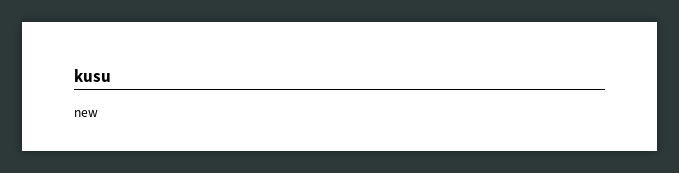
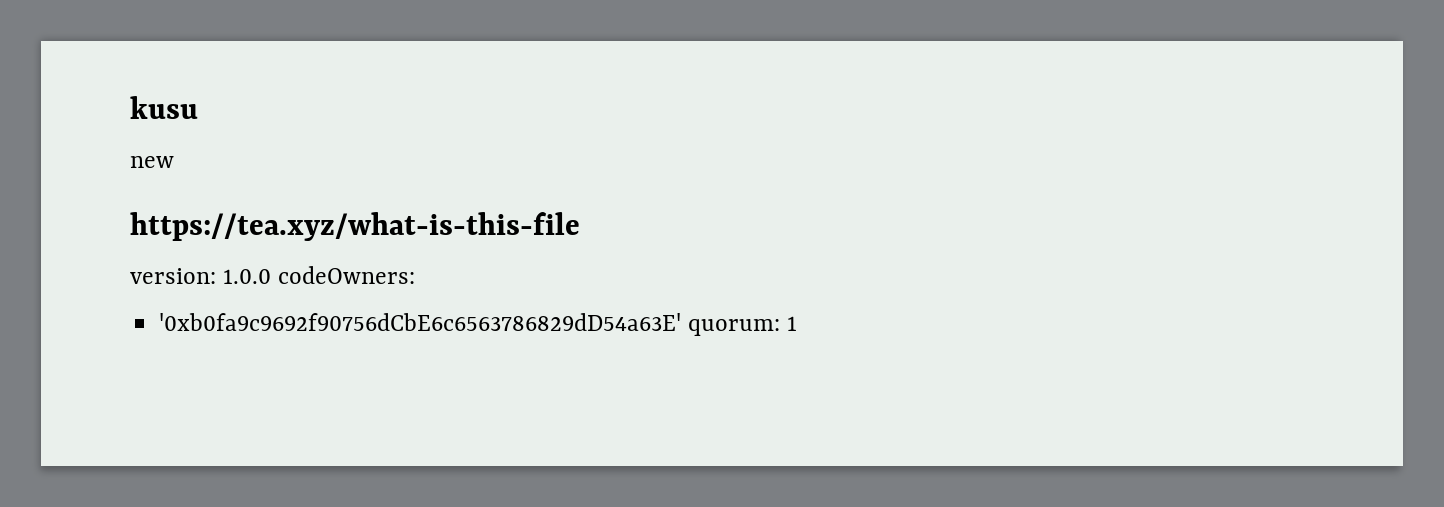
(98, 113) none -> [130,212,580,241] [130,266,416,284] [159,313,798,336] // https://tea.xyz/what-is-this-file // version: 1.0.0 codeOwners: // '0xb0fa9c9692f90756dCbE6c6563786829dD54a63E' quorum: 1

